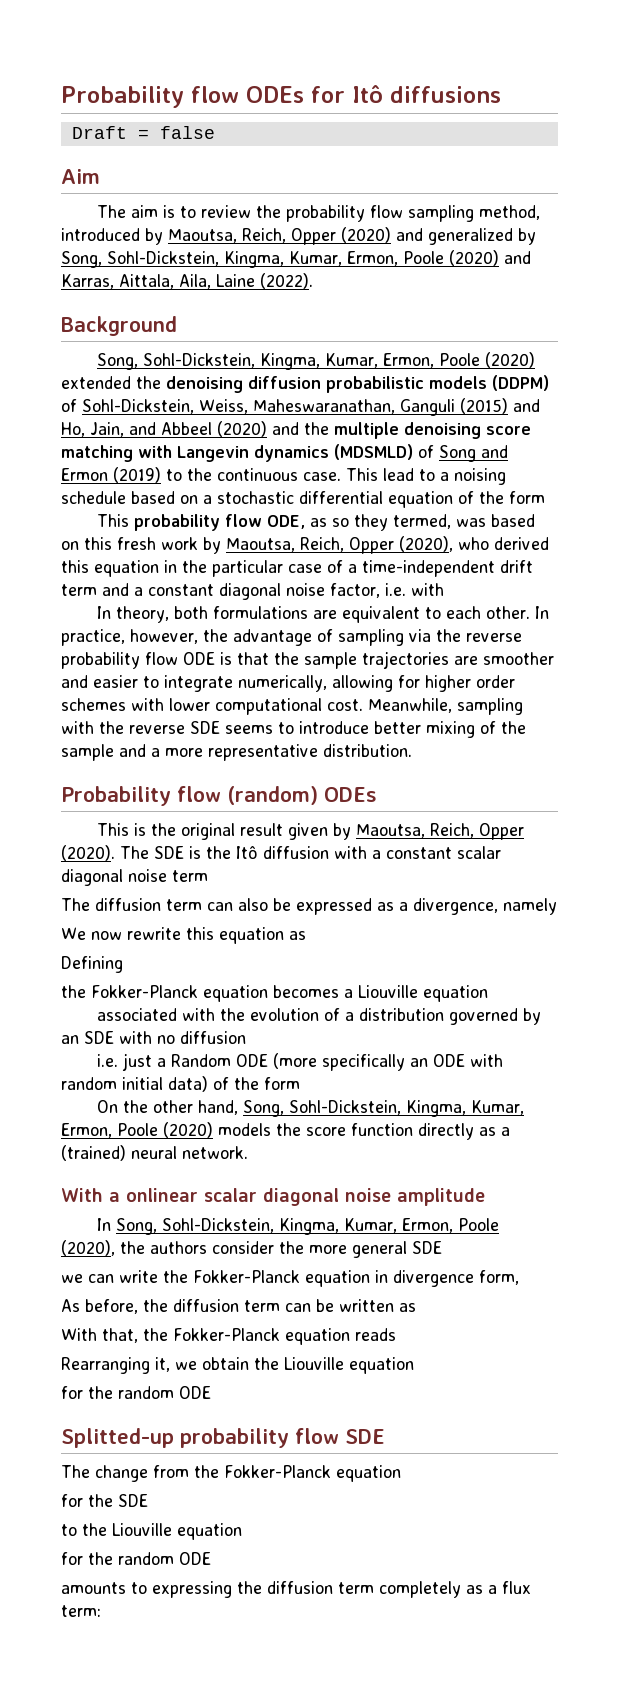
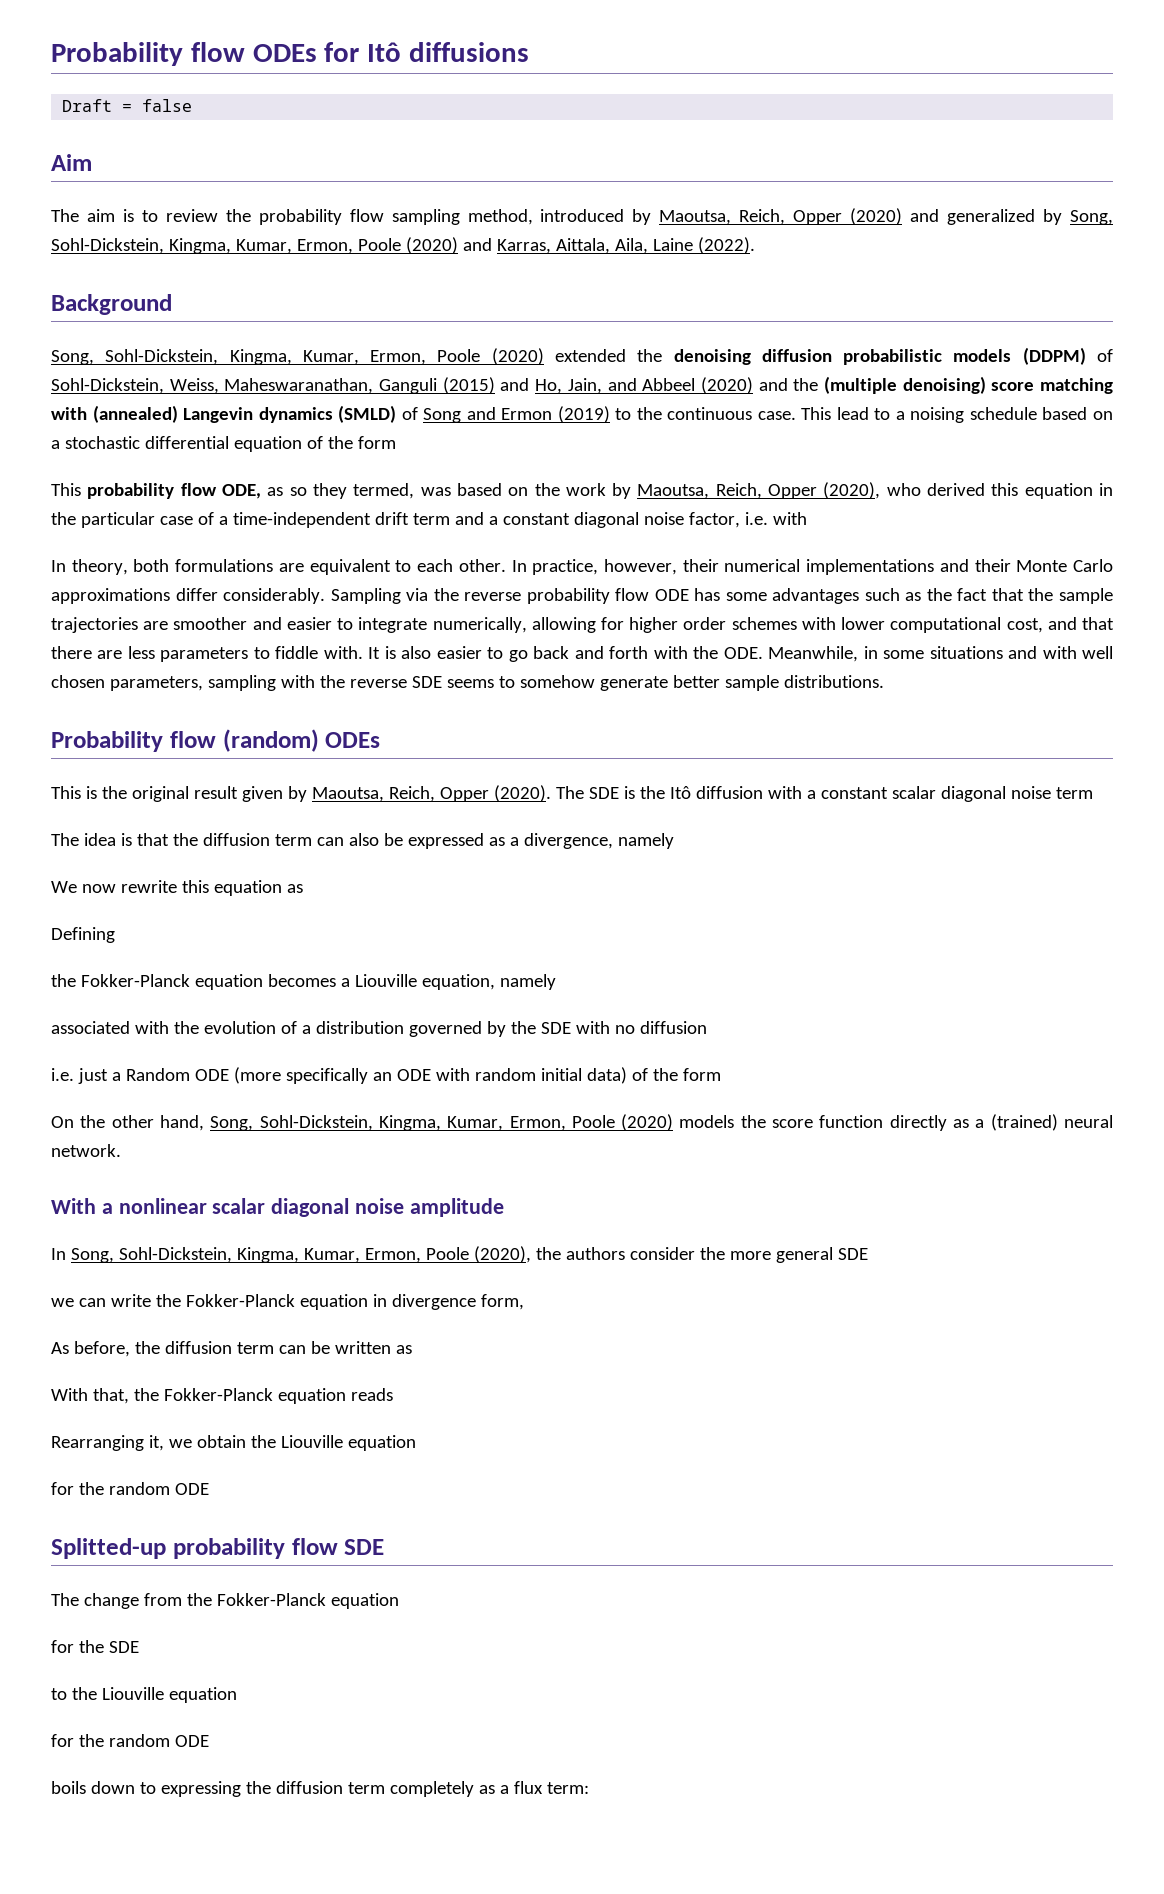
[334,422,481,439] multiple denoising -> [823,376,986,394] (multiple denoising)
(172, 451) none -> [92,405,178,423] (annealed)
[334,444,413,460] (MDSMLD) -> [338,405,397,423] (SMLD)
[84,537,156,550] this fresh -> [534,483,560,496] the
[203,629,404,646] the advantage of sampling -> [682,559,1113,575] [51,588,401,604] their numerical implementations and their Monte Carlo approximations differ considerably. Sampling
[220,652,232,665] is -> [694,588,988,604] has some advantages such as the fact
[327,698,452,713] cost. Meanwhile, -> [1006,617,1114,633] [51,646,1114,662] [51,675,203,691] cost, and that there are less parameters to fiddle with. It is also easier to go back and forth with the ODE. Meanwhile, in some situations and with well chosen parameters,
[299,721,526,738] [61,744,412,761] introduce better mixing of the sample and a more representative distribution. -> [519,675,884,691] somehow generate better sample distributions.
(90, 904) none -> [83,833,198,846] idea is that the
[423,985,488,1002] equation -> [421,974,556,990] equation, namely
[61,1035,79,1044] an -> [510,1021,536,1034] the
[126,1188,198,1202] onlinear -> [118,1198,207,1214] nonlinear
[61,1582,126,1594] amounts -> [51,1781,135,1794] boils down

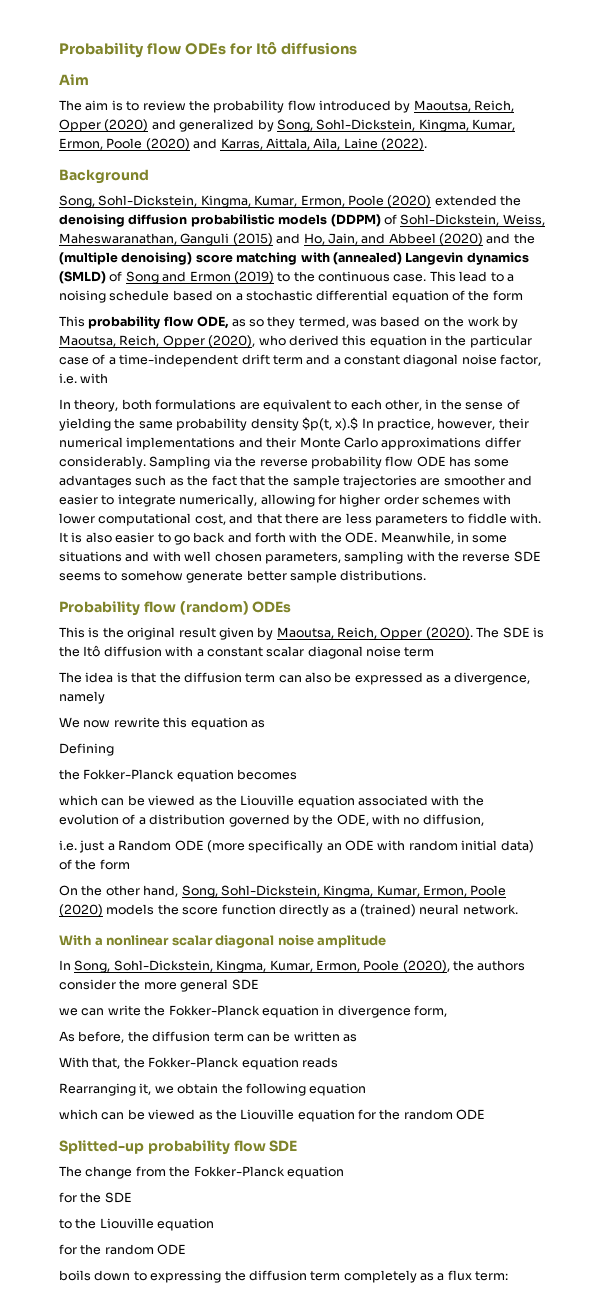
[62,99,193,112] // Draft = false -> (357, 48) none
[391,209,533,225] sampling method, -> (316, 105) none
[458,559,506,572] other. -> [385,399,520,411] [59,417,359,431] other, in the sense of yielding the same probability density $p(t, x).$
[340,974,556,990] a Liouville equation, namely // -> [59,795,355,808] // which can be viewed as the Liouville equation
[540,1022,571,1034] SDE -> [336,814,369,826] ODE,
[639,1021,707,1034] diffusion -> [422,814,484,826] diffusion,
[280,1435,416,1451] Liouville equation // -> [245,1083,367,1096] [59,1109,355,1122] following equation // which can be viewed as the Liouville equation

